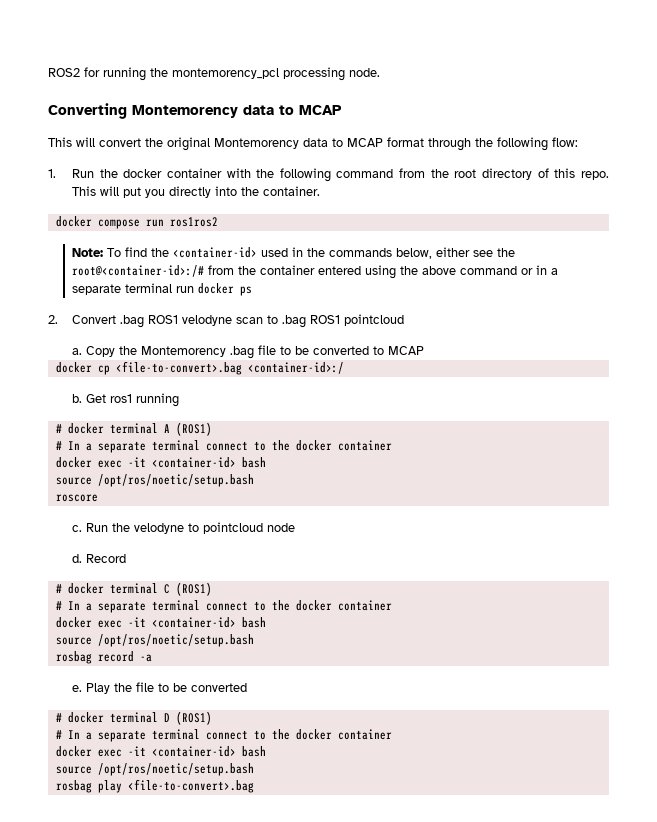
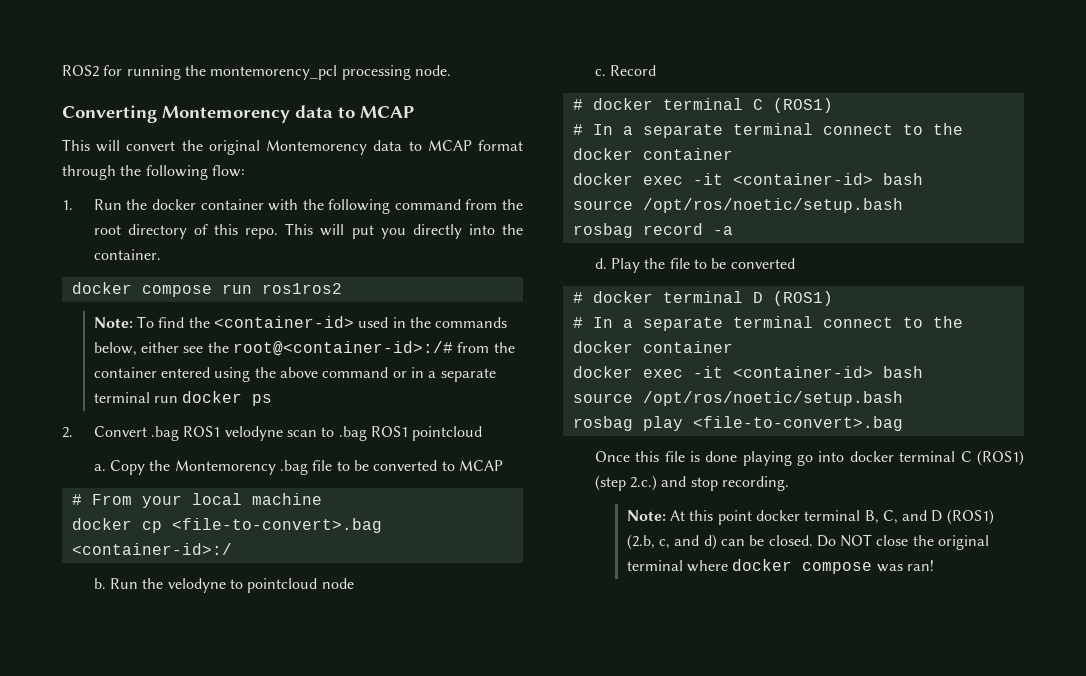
(424, 350) none -> [71,493,322,508] // # From your local machine
[85,393,179,407] [55,422,212,436] [55,440,392,453] [55,457,266,468] [55,474,254,487] [55,494,98,502] [71,525,82,532] Get ros1 running // # docker terminal A (ROS1) // # In a separate terminal connect to the docker container // docker exec -it <container-id> bash // source /opt/ros/noetic/setup.bash // roscore // c. -> (106, 583) none
[71,554,82,563] d. -> [594,69,606,76] c.
[71,685,82,692] e. -> [594,258,607,269] d.
(254, 786) none -> [594,450,1024,466] [594,475,790,491] [626,509,994,525] [626,534,990,550] [626,559,934,574] // Once this file is done playing go into docker terminal C (ROS1) (step 2.c.) and stop recording. // Note: At this point docker terminal B, C, and D (ROS1) (2.b, c, and d) can be closed. Do NOT close the original terminal where docker compose was ran!

